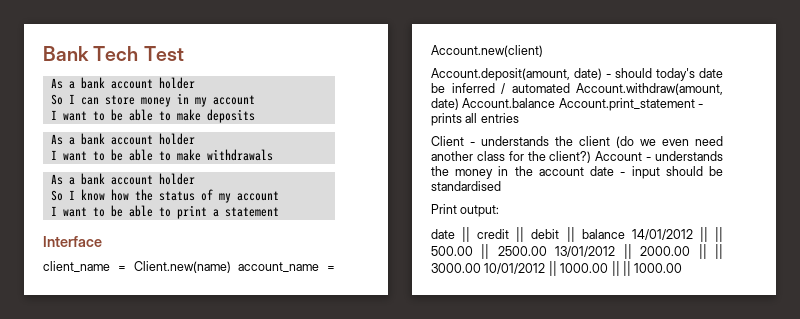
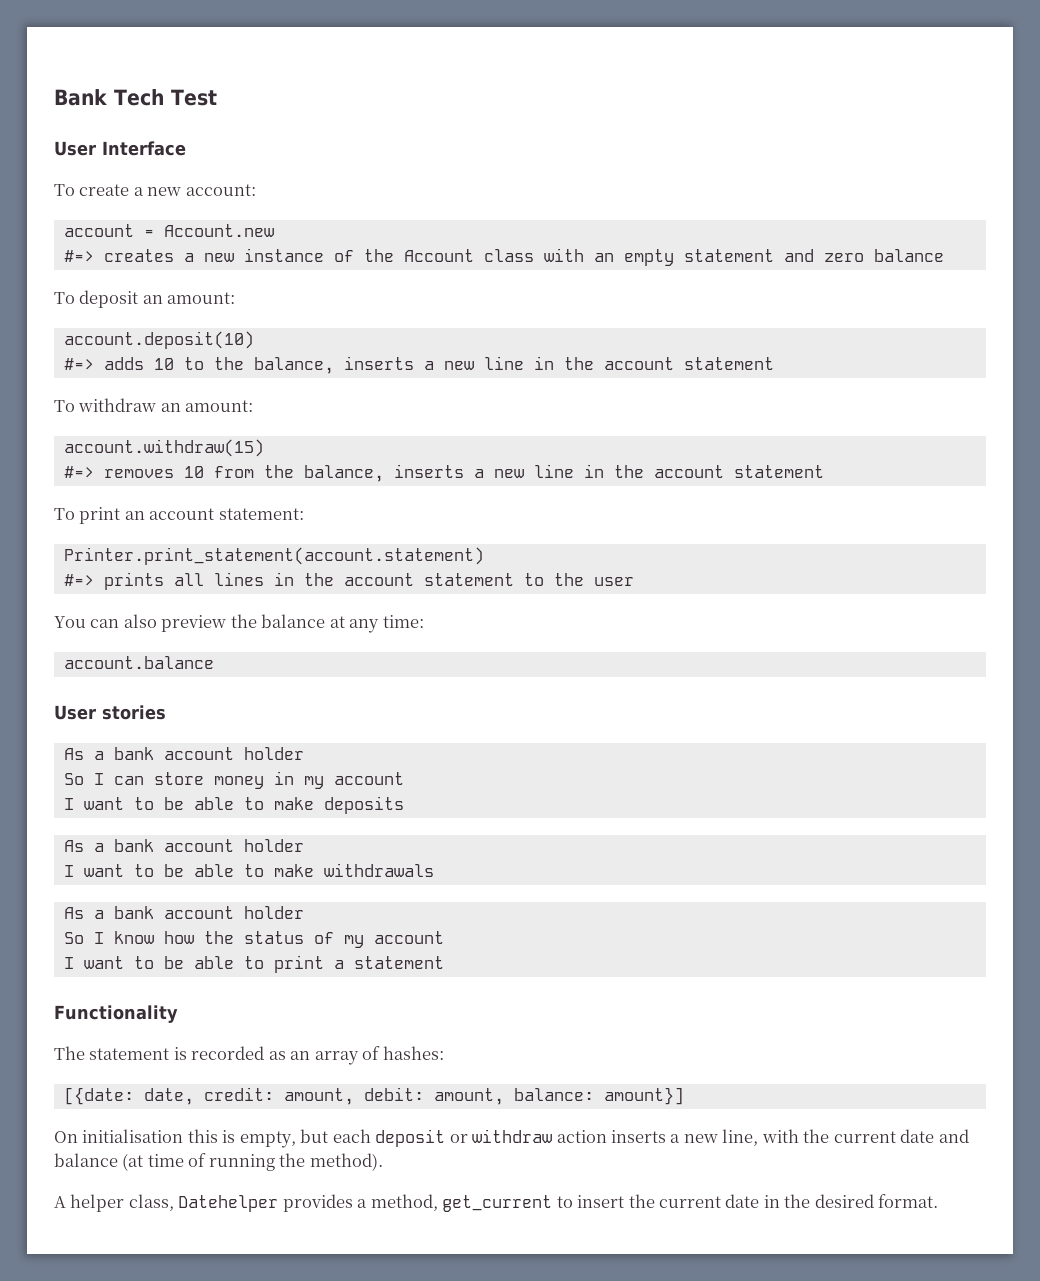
(184, 53) none -> [54,141,186,156] [54,184,256,196] [63,224,274,237] [63,248,944,266] [54,290,236,308] [63,331,254,349] [63,356,774,374] [54,398,254,412] [63,439,264,457] [63,464,824,482] [54,507,304,524] [63,547,484,565] [63,572,634,590] [54,614,424,633] [63,656,214,669] [54,705,166,720] // User Interface // To create a new account: // account = Account.new // #=> creates a new instance of the Account class with an empty statement and zero balance // To deposit an amount: // account.deposit(10) // #=> adds 10 to the balance, inserts a new line in the account statement // To withdraw an amount: // account.withdraw(15) // #=> removes 10 from the balance, inserts a new line in the account statement // To print an account statement: // Printer.print_statement(account.statement) // #=> prints all lines in the account statement to the user // You can also preview the balance at any time: // account.balance // User stories
[43,236,102,247] [43,261,335,273] [431,45,543,57] [431,68,723,81] [431,83,723,95] [431,98,704,111] [431,113,519,126] [431,136,723,148] [431,151,723,163] [431,166,723,179] [431,181,501,191] [431,204,500,217] [431,227,723,242] [431,244,723,259] [431,261,683,276] Interface // client_name = Client.new(name) account_name = Account.new(client) // Account.deposit(amount, date) - should today's date be inferred / automated Account.withdraw(amount, date) Account.balance Account.print_statement - prints all entries // Client - understands the client (do we even need another class for the client?) Account - understands the money in the account date - input should be standardised // Print output: // date || credit || debit || balance 14/01/2012 || || 500.00 || 2500.00 13/01/2012 || 2000.00 || || 3000.00 10/01/2012 || 1000.00 || || 1000.00 -> [54,1005,178,1023] [54,1046,444,1065] [63,1087,684,1105] [54,1129,969,1148] [54,1153,383,1171] [54,1194,939,1212] Functionality // The statement is recorded as an array of hashes: // [{date: date, credit: amount, debit: amount, balance: amount}] // On initialisation this is empty, but each deposit or withdraw action inserts a new line, with the current date and balance (at time of running the method). // A helper class, Datehelper provides a method, get_current to insert the current date in the desired format.

